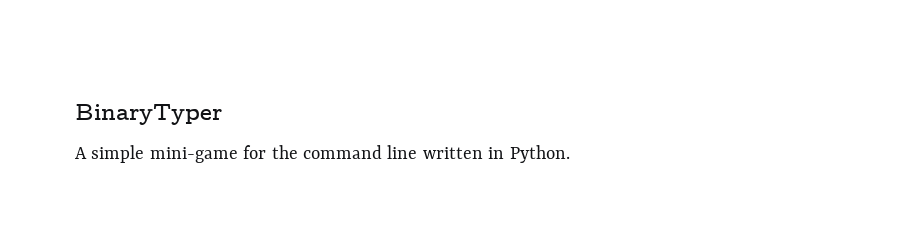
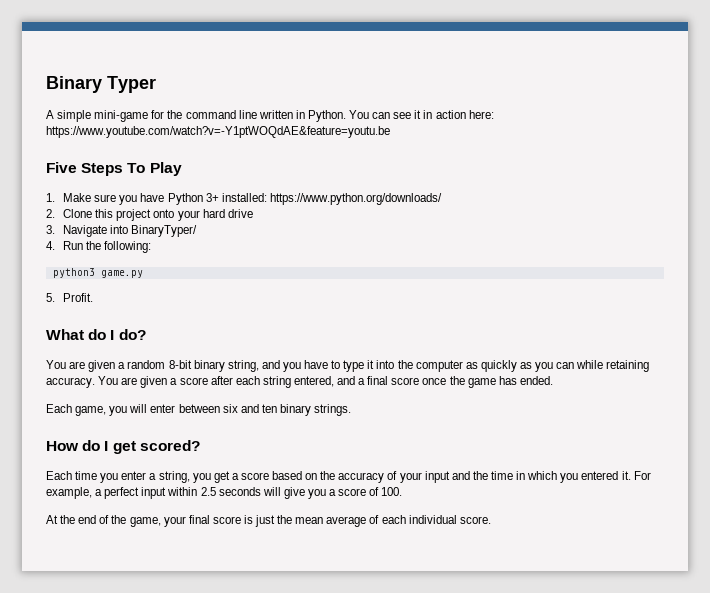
[75,104,222,125] BinaryTyper -> [46,76,156,93] Binary Typer
(570, 154) none -> [349,110,494,119] [46,126,390,138] [46,162,182,176] [46,193,442,205] [46,209,253,221] [46,225,198,237] [46,241,152,253] [52,268,143,278] [46,293,94,302] [46,329,146,340] [46,360,650,372] [46,376,553,388] [46,404,352,416] [46,440,200,454] [46,471,651,483] [46,487,403,499] [46,515,491,527] You can see it in action here: https://www.youtube.com/watch?v=-Y1ptWOQdAE&feature=youtu.be // Five Steps To Play // 1. Make sure you have Python 3+ installed: https://www.python.org/downloads/ // 2. Clone this project onto your hard drive // 3. Navigate into BinaryTyper/ // 4. Run the following: // python3 game.py // 5. Profit. // What do I do? // You are given a random 8-bit binary string, and you have to type it into the computer as quickly as you can while retaining accuracy. You are given a score after each string entered, and a final score once the game has ended. // Each game, you will enter between six and ten binary strings. // How do I get scored? // Each time you enter a string, you get a score based on the accuracy of your input and the time in which you entered it. For example, a perfect input within 2.5 seconds will give you a score of 100. // At the end of the game, your final score is just the mean average of each individual score.

